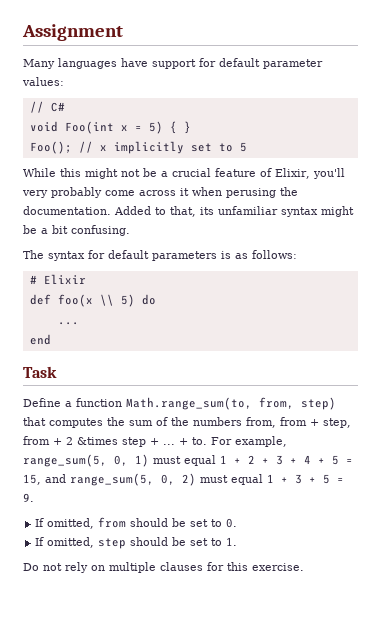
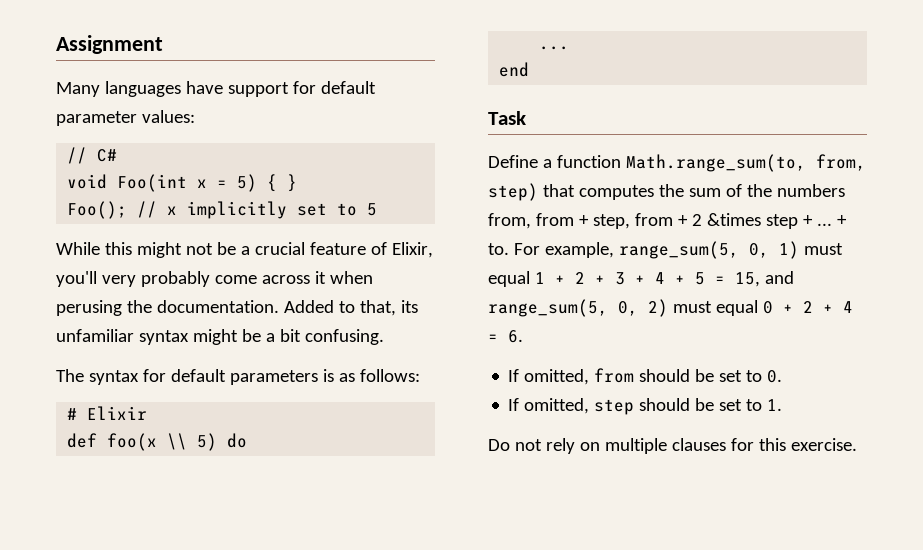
[267,474,344,484] [23,493,34,502] 1 + 3 + 5 = 9. -> [762,301,853,314] [488,330,523,343] 0 + 2 + 4 = 6.

